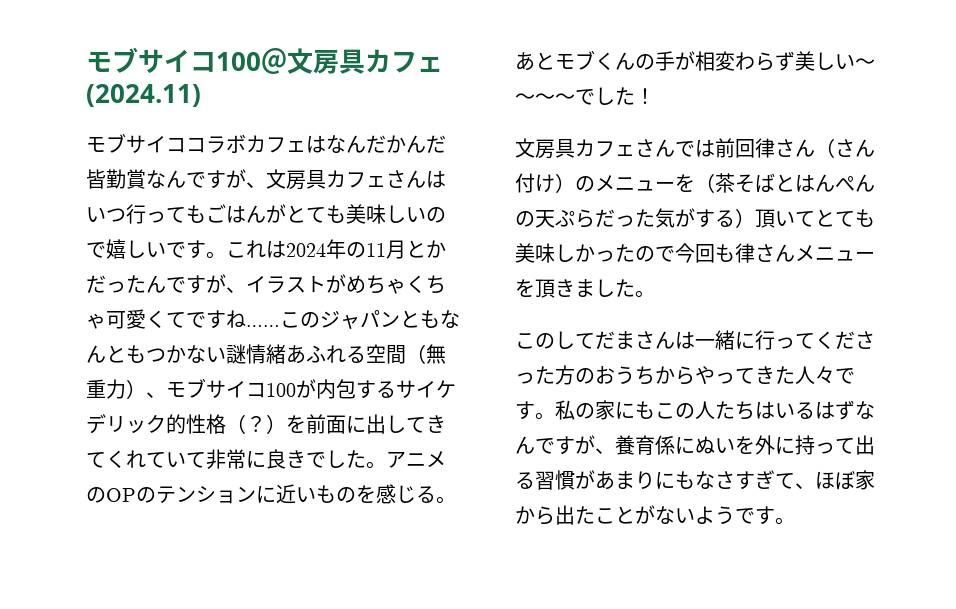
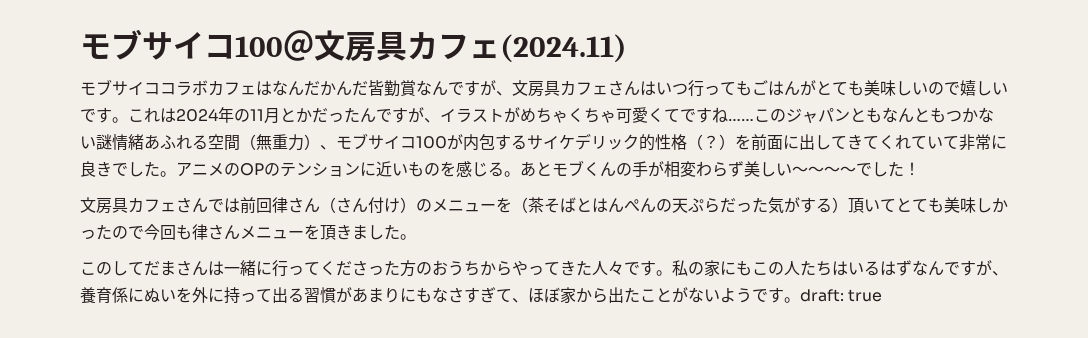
(795, 521) none -> [800,289,883,302] draft: true

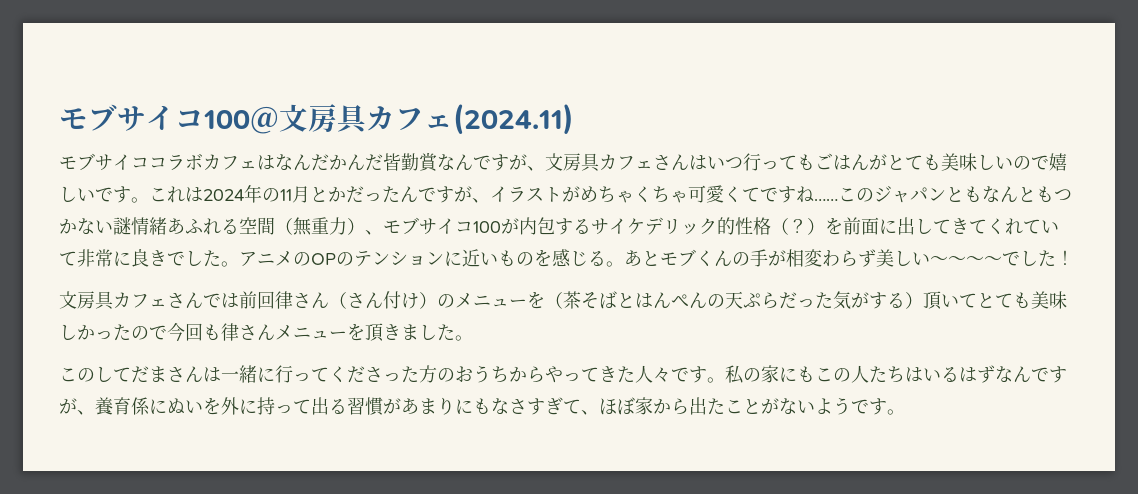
[800,289,883,302] draft: true -> (905, 412) none

